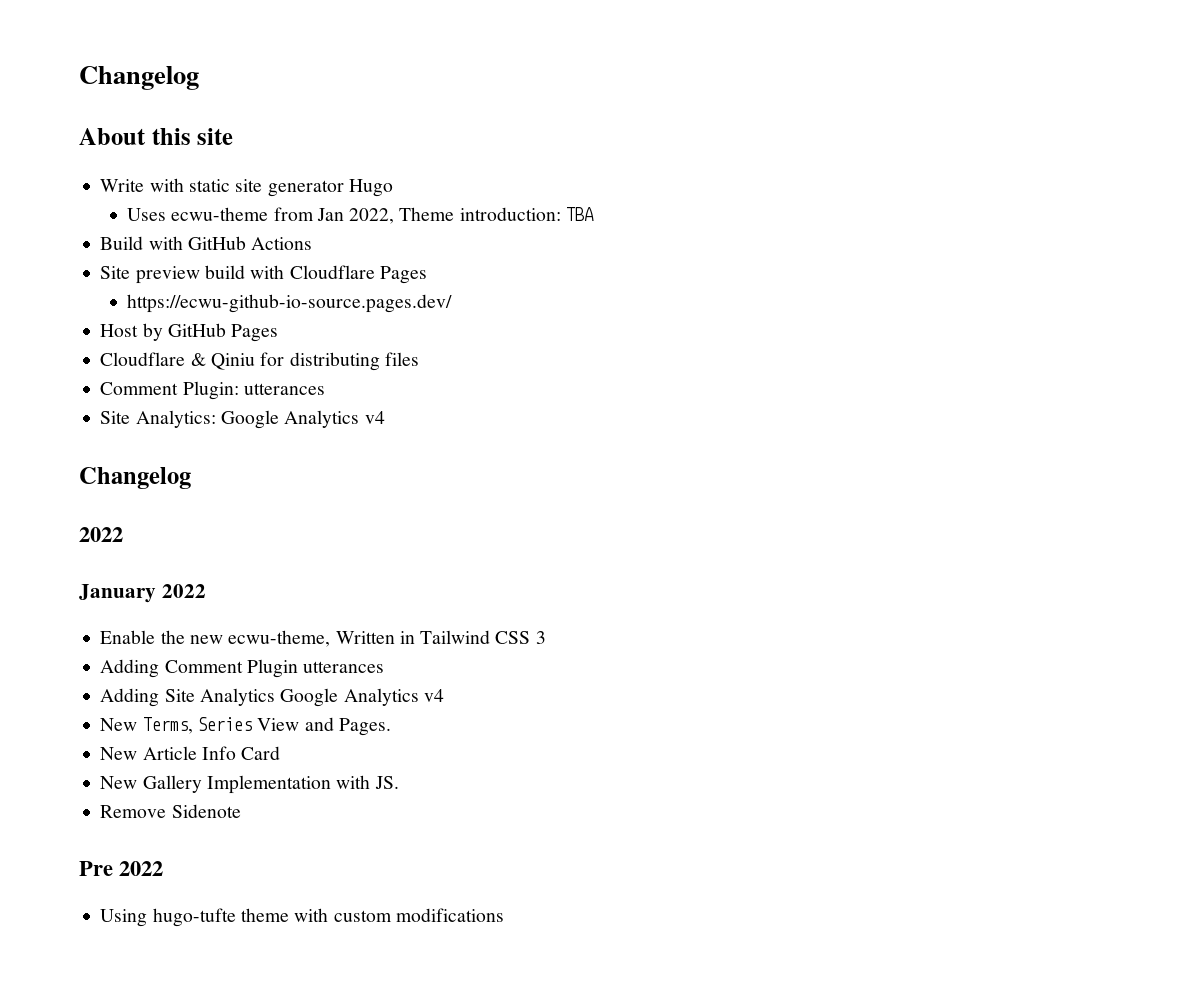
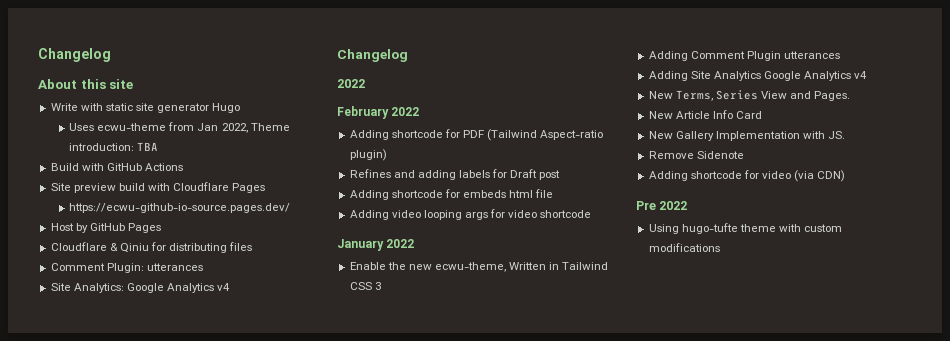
(123, 534) none -> [337,106,420,119] [349,129,604,141] [349,149,387,161] [349,169,561,180] [349,189,554,200] [349,209,592,220] // February 2022 // Adding shortcode for PDF (Tailwind Aspect-ratio plugin) // Refines and adding labels for Draft post // Adding shortcode for embeds html file // Adding video looping args for video shortcode
(241, 811) none -> [648,170,846,182] // Adding shortcode for video (via CDN)

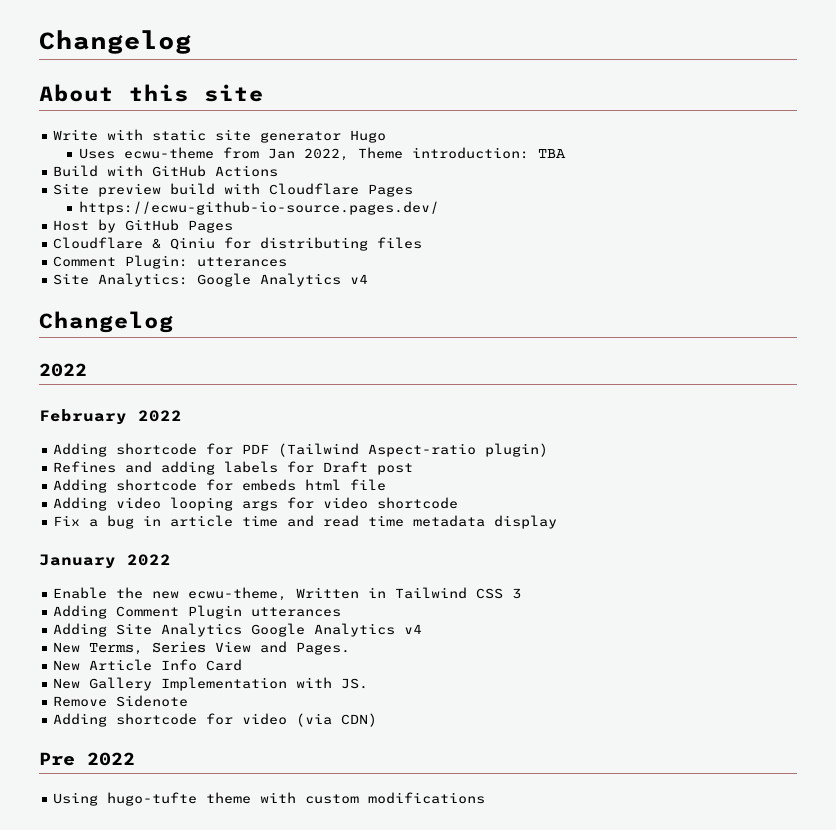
(592, 214) none -> [53,515,558,529] // Fix a bug in article time and read time metadata display

